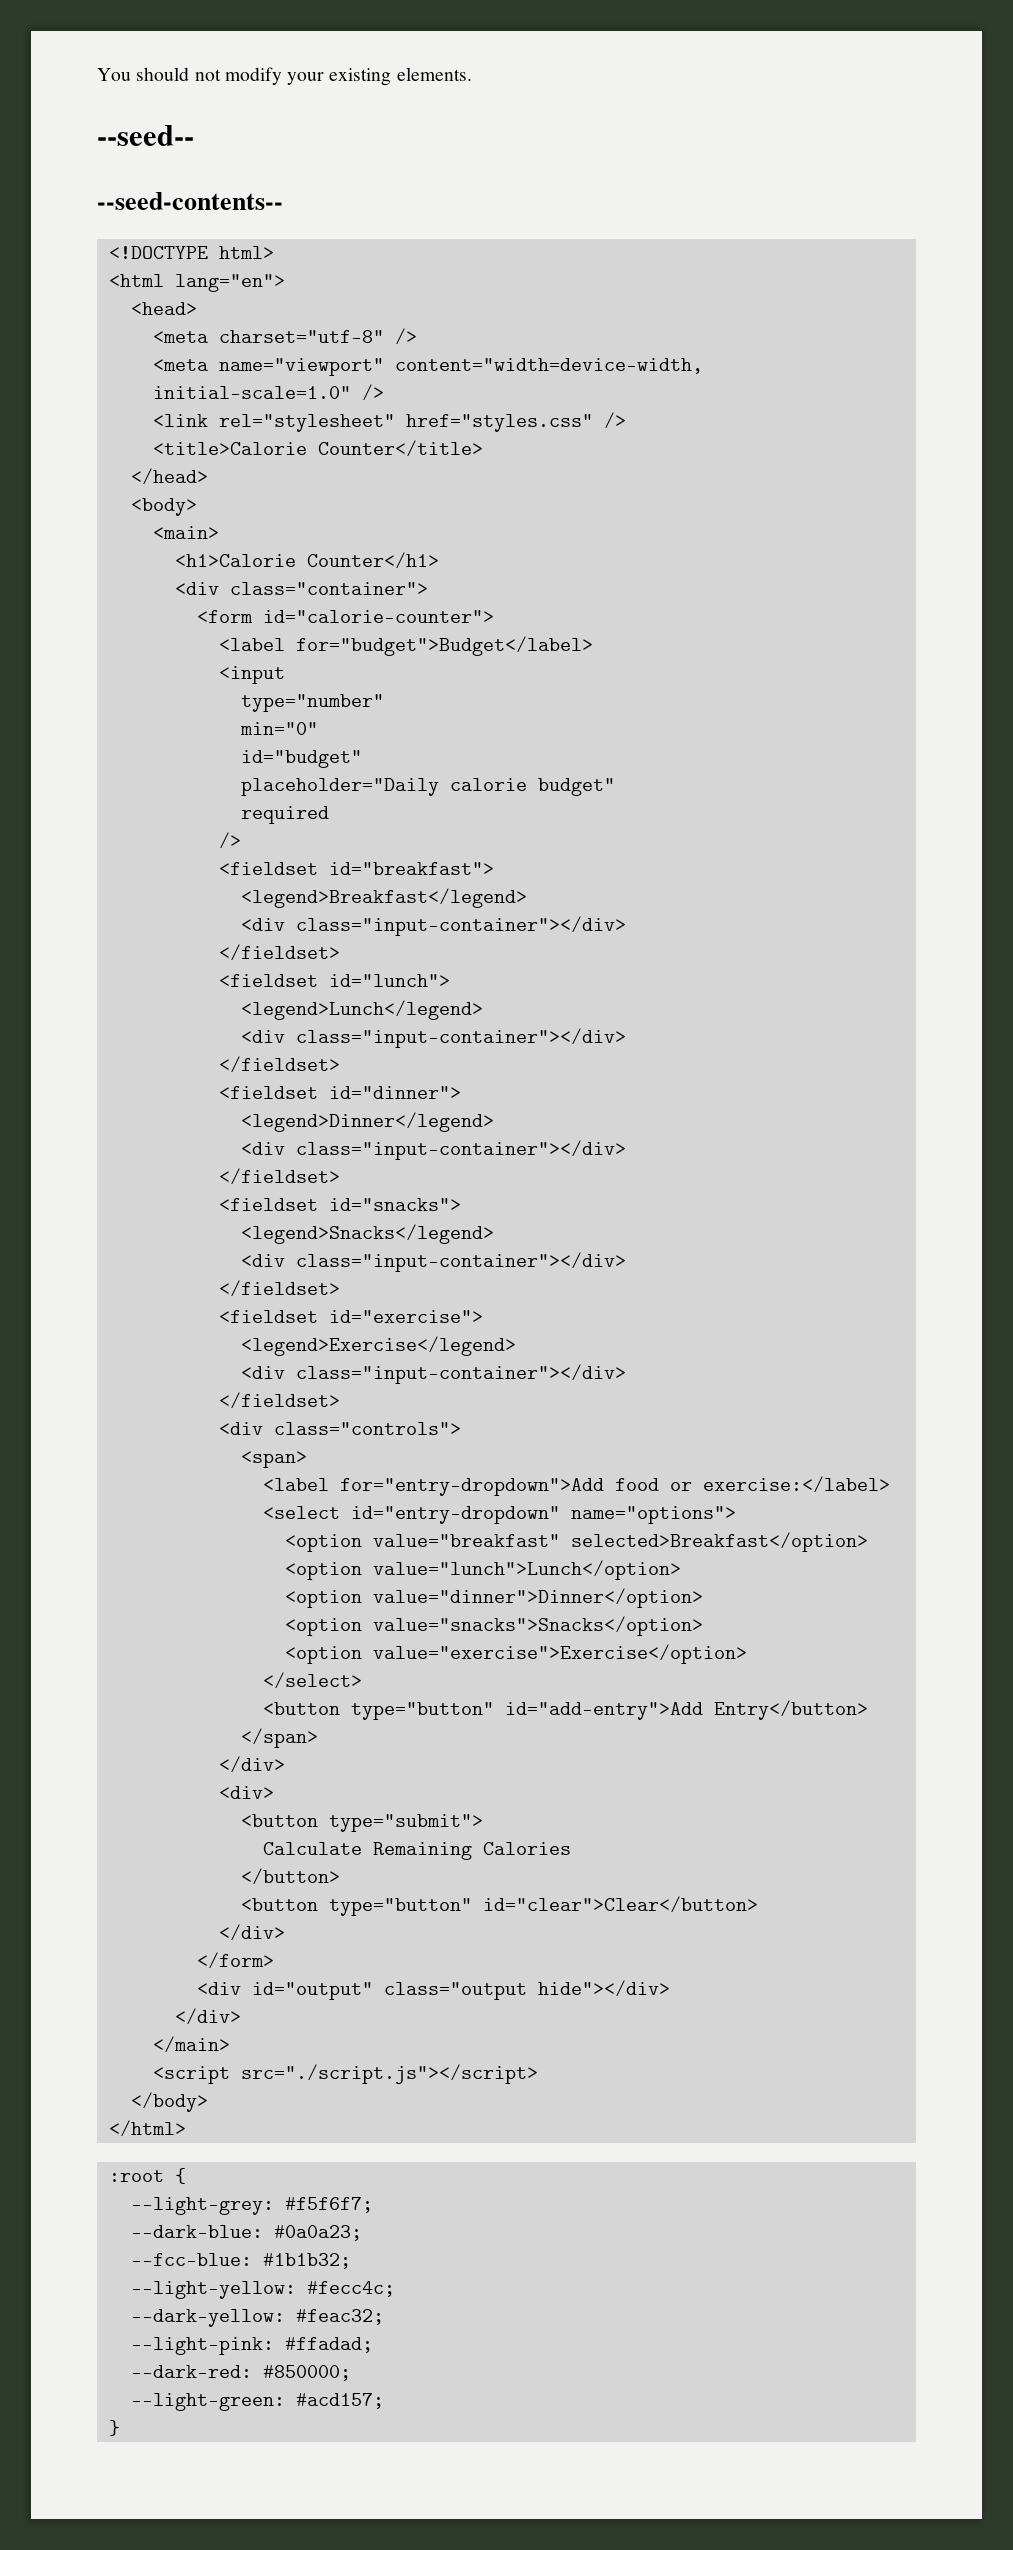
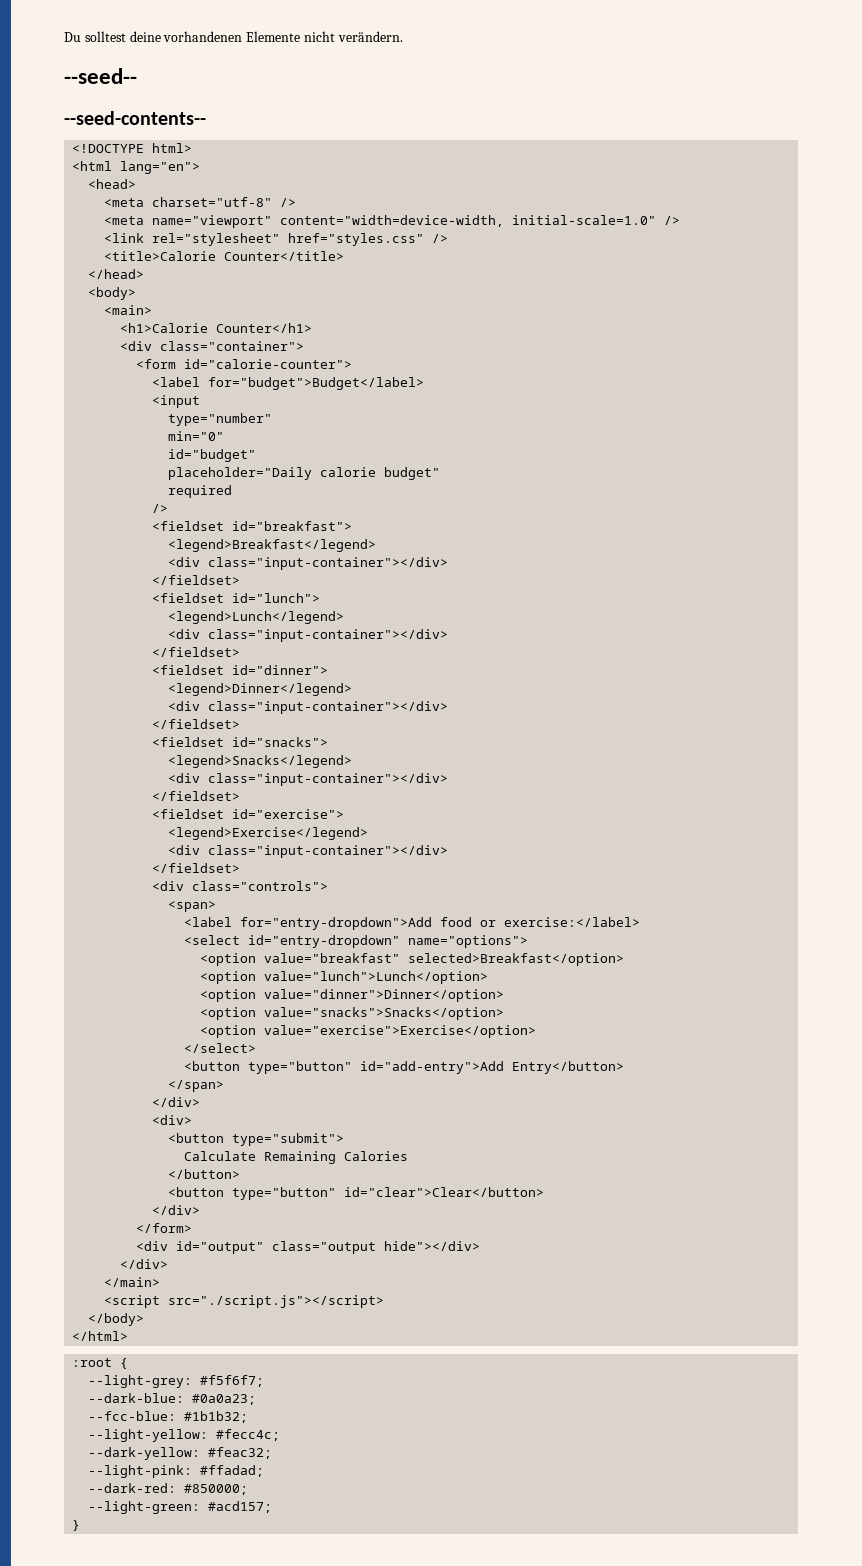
[97,67,472,86] You should not modify your existing elements. -> [64,31,403,42] Du solltest deine vorhandenen Elemente nicht verändern.

